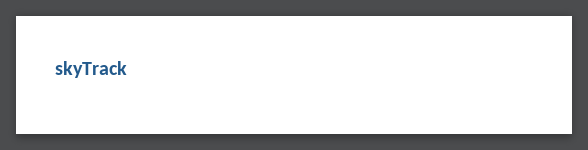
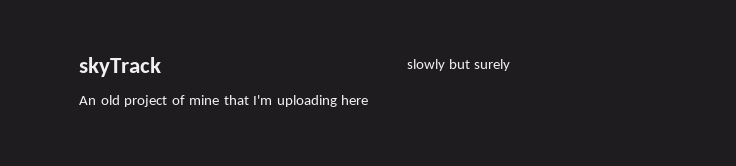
(127, 69) none -> [79,95,368,107] [407,59,510,71] // An old project of mine that I'm uploading here slowly but surely

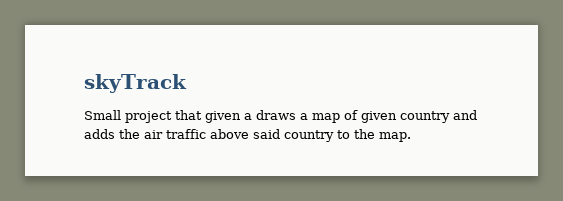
[79,95,368,107] [407,59,510,71] An old project of mine that I'm uploading here slowly but surely -> [84,110,477,123] [84,129,411,142] Small project that given a draws a map of given country and adds the air traffic above said country to the map.

